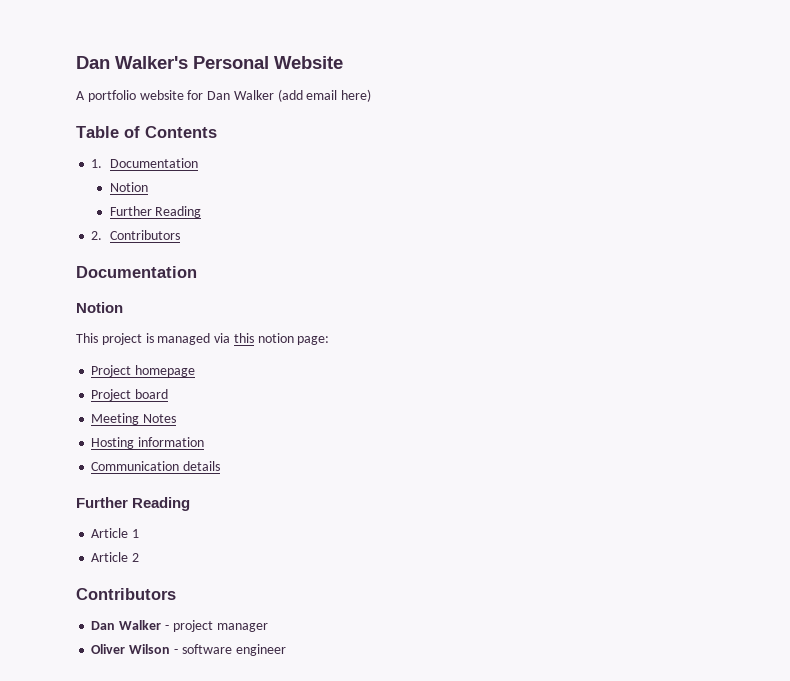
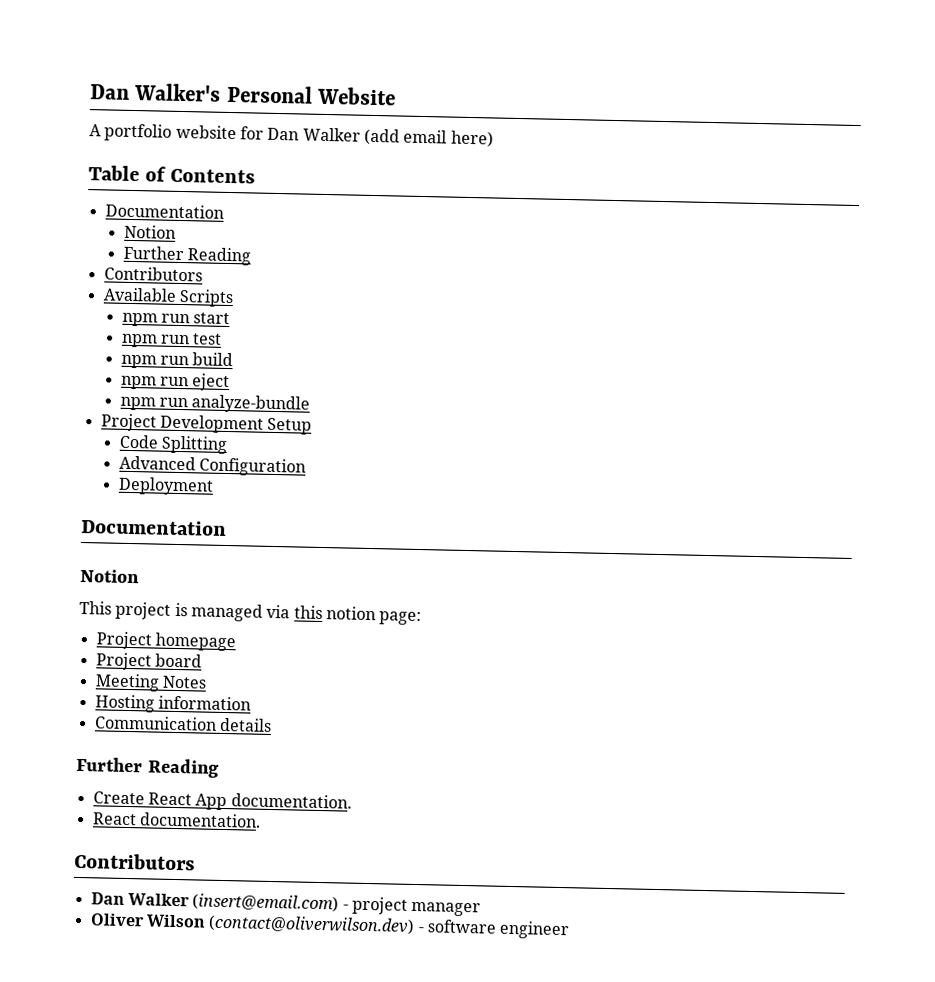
[91,159,103,168] 1. -> (256, 176) none
[91,230,180,240] 2. Contributors -> [103,266,203,282] [102,287,234,308] [121,312,231,327] [120,333,223,348] [120,352,234,369] [120,373,231,392] [119,394,311,414] [100,413,313,435] [118,434,229,455] [118,455,307,477] [117,476,214,496] Contributors // Available Scripts // npm run start // npm run test // npm run build // npm run eject // npm run analyze-bundle // Project Development Setup // Code Splitting // Advanced Configuration // Deployment
[91,528,140,538] [91,552,140,562] Article 1 // Article 2 -> [92,791,352,811] [91,812,261,828] Create React App documentation. // React documentation.
(162, 625) none -> [192,893,340,913] (insert@email.com)
(171, 649) none -> [208,914,416,936] (contact@oliverwilson.dev)

